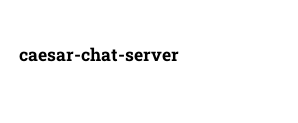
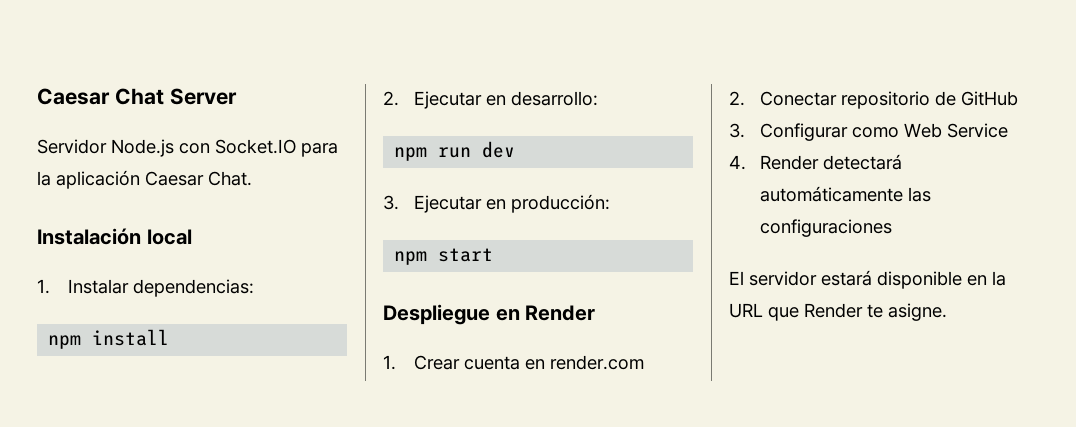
[19,47,179,62] caesar-chat-server -> [37,88,237,105] [37,139,338,157] [37,170,252,189] [37,228,192,245] [37,279,254,297] [48,329,170,349] [383,91,598,109] [394,141,516,161] [383,194,610,213] [394,248,494,265] [383,304,596,325] [383,355,644,370] [729,91,1018,109] [729,123,1008,141] [729,154,902,170] [759,186,931,202] [759,219,892,237] [729,270,1006,289] [729,303,947,321] Caesar Chat Server // Servidor Node.js con Socket.IO para la aplicación Caesar Chat. // Instalación local // 1. Instalar dependencias: // npm install // 2. Ejecutar en desarrollo: // npm run dev // 3. Ejecutar en producción: // npm start // Despliegue en Render // 1. Crear cuenta en render.com // 2. Conectar repositorio de GitHub // 3. Configurar como Web Service // 4. Render detectará automáticamente las configuraciones // El servidor estará disponible en la URL que Render te asigne.

